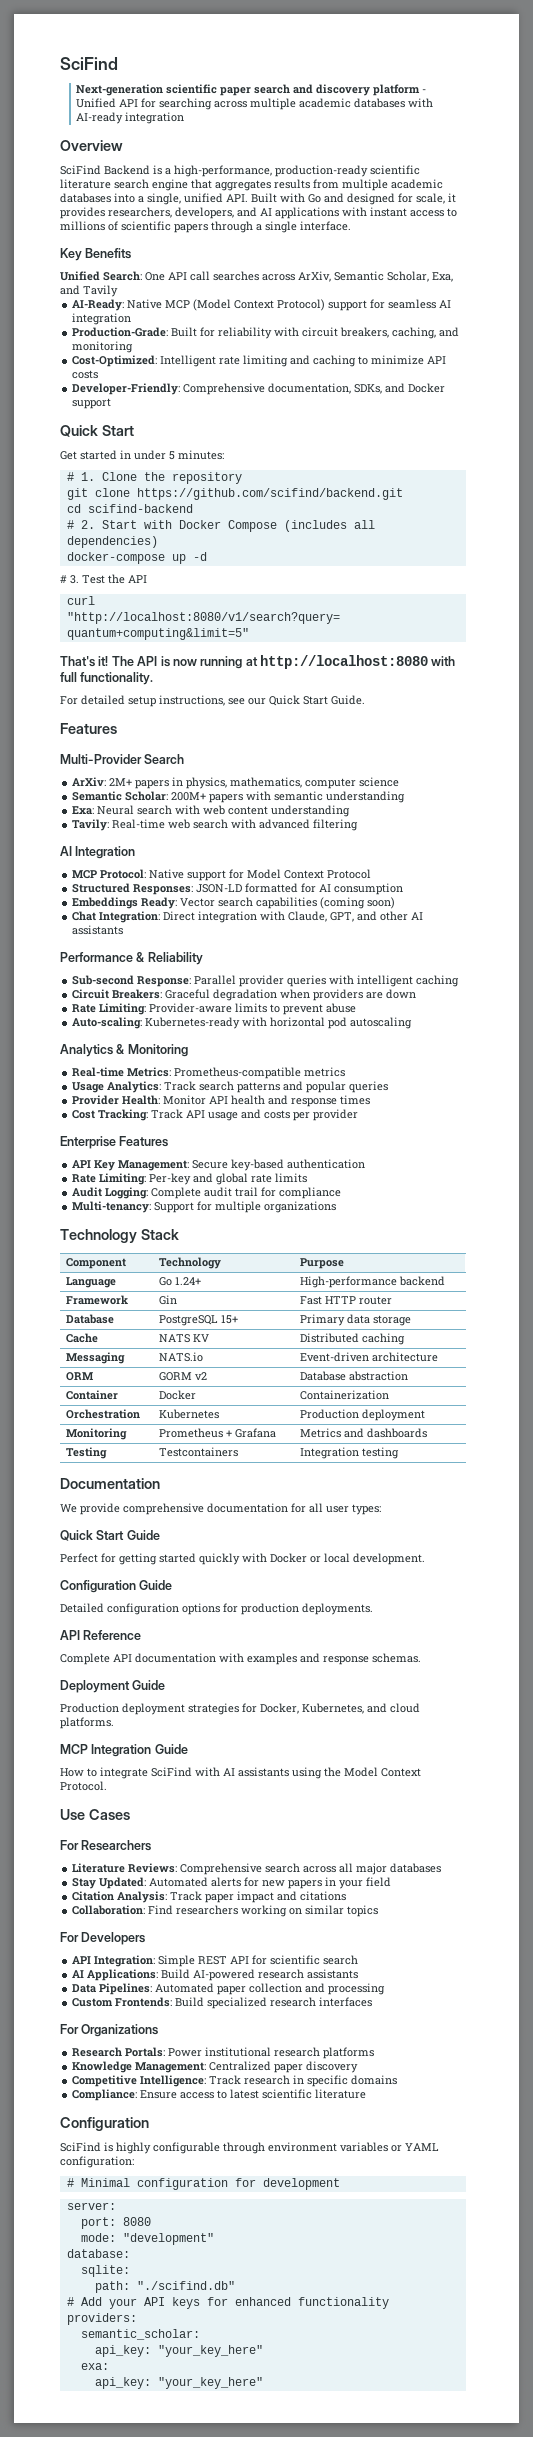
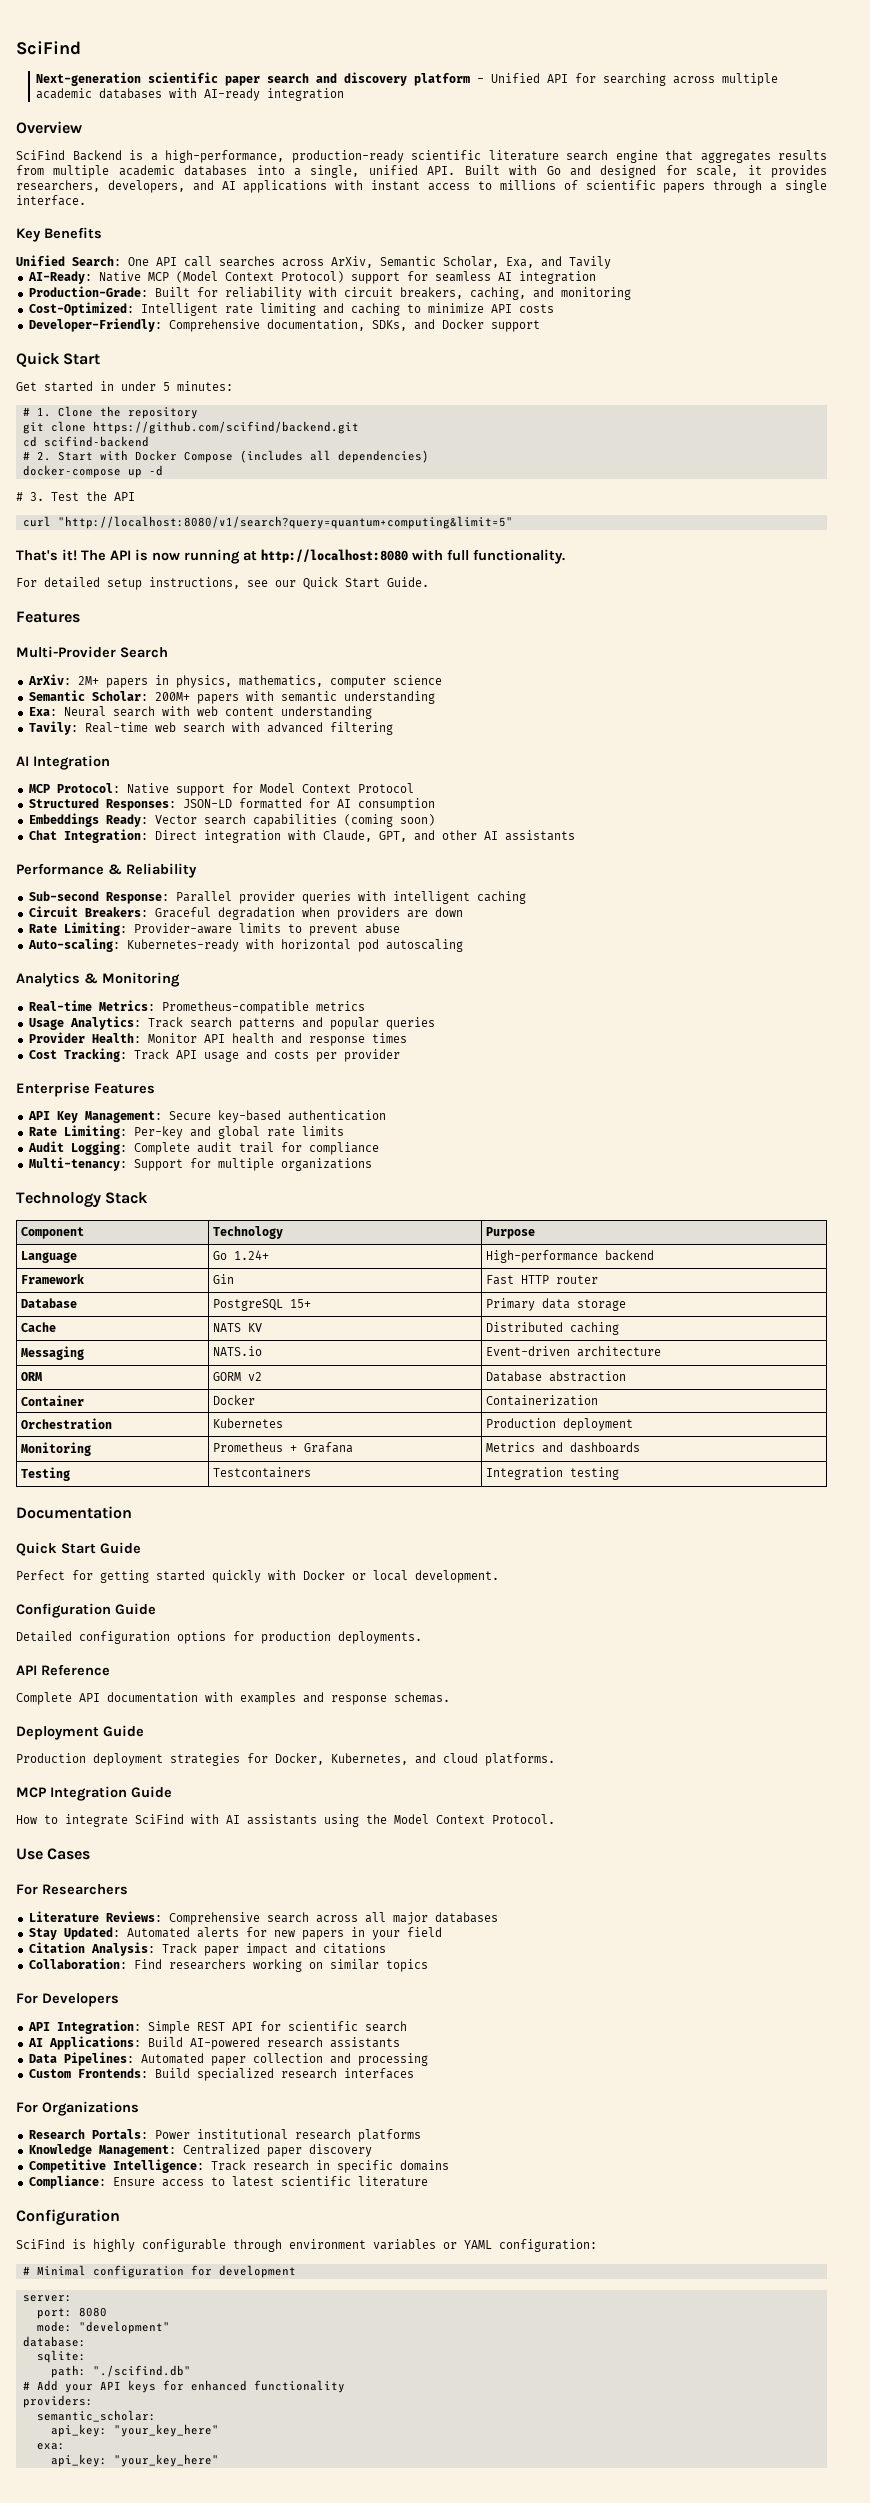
[60,1503,381,1515] // We provide comprehensive documentation for all user types: -> (132, 1512) none

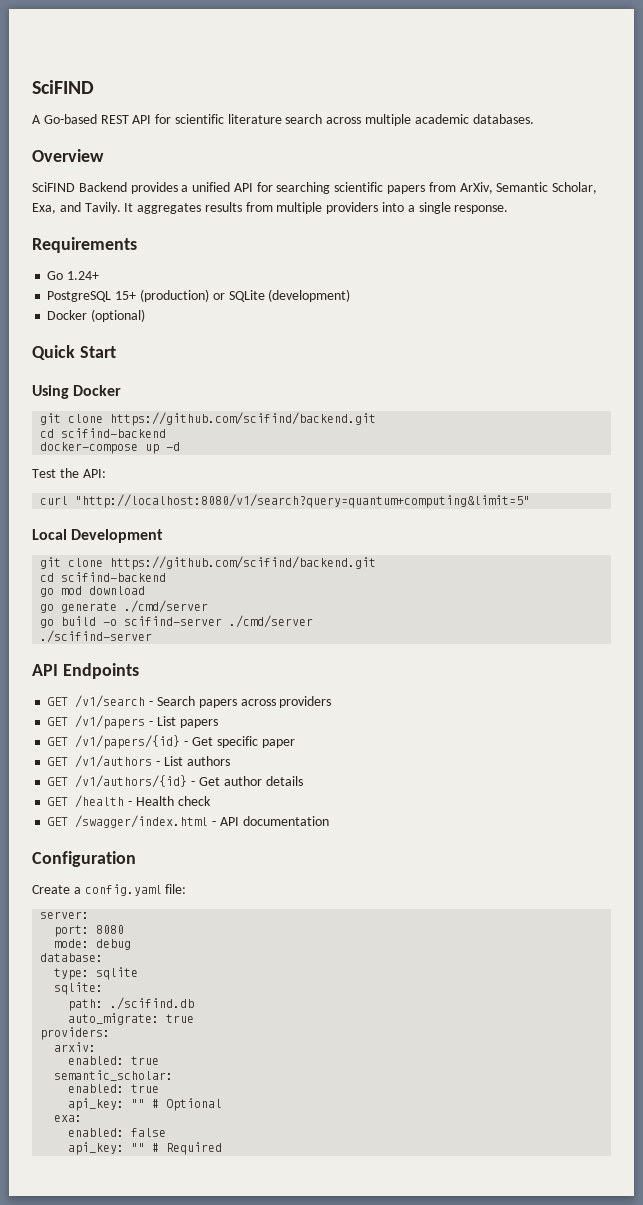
[16,41,81,55] [36,72,779,86] [36,88,345,101] [16,121,82,134] [16,150,827,163] [16,165,827,178] [16,180,828,193] [16,195,86,206] [16,227,102,242] [16,255,324,267] SciFind // Next-generation scientific paper search and discovery platform - Unified API for searching across multiple academic databases with AI-ready integration // Overview // SciFind Backend is a high-performance, production-ready scientific literature search engine that aggregates results from multiple academic databases into a single, unified API. Built with Go and designed for scale, it provides researchers, developers, and AI applications with instant access to millions of scientific papers through a single interface. // Key Benefits // Unified Search: One API call searches across -> [32,80,94,94] [32,114,534,126] [32,149,104,162] [32,182,456,194] SciFIND // A Go-based REST API for scientific literature search across multiple academic databases. // Overview // SciFIND Backend provides a unified API for searching scientific papers from
[569,256,611,269] [27,271,596,284] [28,286,631,300] [28,302,554,316] [28,318,540,332] [16,352,101,367] [16,381,233,392] [22,406,198,419] [22,421,359,434] [22,436,149,447] [22,450,429,463] Tavily // AI-Ready: Native MCP (Model Context Protocol) support for seamless AI integration // Production-Grade: Built for reliability with circuit breakers, caching, and monitoring // Cost-Optimized: Intelligent rate limiting and caching to minimize API costs // Developer-Friendly: Comprehensive documentation, SDKs, and Docker support // Quick Start // Get started in under 5 minutes: // # 1. Clone the repository // git clone https://github.com/scifind/backend.git // cd scifind-backend // # 2. Start with Docker Compose (includes all dependencies) -> [84,202,509,214] [32,237,137,253] [47,271,100,280] [47,289,351,302] [47,309,146,322] [32,345,116,360] [32,385,122,399] [40,412,377,426] [40,428,167,438] Tavily. It aggregates results from multiple providers into a single response. // Requirements // Go 1.24+ // PostgreSQL 15+ (production) or SQLite (development) // Docker (optional) // Quick Start // Using Docker // git clone https://github.com/scifind/backend.git // cd scifind-backend
[16,492,44,501] # 3. -> (181, 446) none
[114,492,135,501] API -> [82,469,106,478] API:
[16,549,565,564] [16,577,429,590] [16,611,80,623] [16,646,168,658] [27,674,442,688] [28,690,435,704] [28,706,372,719] [28,721,393,735] [16,755,110,770] [28,783,414,796] [28,798,435,811] [28,813,435,827] [28,829,575,843] [16,863,197,878] [28,891,526,904] [28,906,463,920] [28,922,400,936] [27,938,463,952] [16,972,180,987] [28,1000,365,1014] [28,1016,435,1030] [28,1032,407,1046] [28,1048,400,1062] [16,1082,155,1097] [27,1110,386,1123] [28,1125,344,1139] [27,1141,379,1155] [28,1157,372,1171] [16,1192,149,1208] [20,1227,84,1239] [212,1226,283,1239] [485,1227,535,1239] [20,1251,77,1263] [212,1250,269,1260] [485,1250,654,1263] [20,1274,84,1284] [212,1274,234,1284] [485,1275,598,1285] [20,1298,77,1308] [212,1299,311,1311] [485,1298,626,1311] [20,1322,56,1332] [212,1323,262,1332] [485,1322,619,1335] [20,1346,84,1360] [212,1346,262,1356] [485,1346,661,1357] [20,1372,42,1381] [212,1372,262,1381] [485,1371,626,1382] [20,1395,84,1406] [212,1395,255,1405] [485,1395,598,1406] [20,1418,112,1429] [212,1418,283,1428] [485,1418,633,1431] [20,1442,91,1456] [212,1442,353,1453] [485,1442,640,1453] [20,1467,70,1481] [212,1467,311,1478] [485,1467,619,1480] [16,1506,132,1519] [16,1542,141,1556] [16,1570,499,1583] [16,1603,156,1618] [16,1631,422,1644] [16,1664,110,1676] [16,1692,450,1705] [16,1725,144,1740] [16,1753,555,1766] [16,1786,172,1801] [16,1814,555,1827] [16,1848,91,1860] [16,1884,128,1895] [28,1911,498,1925] [28,1927,442,1940] [28,1942,386,1956] [28,1958,428,1972] [16,1993,119,2007] [27,2020,407,2034] [27,2036,400,2050] [28,2052,428,2066] [28,2068,414,2081] [16,2101,139,2116] [28,2129,421,2142] [28,2144,372,2157] [28,2159,449,2173] [28,2175,428,2189] [16,2209,120,2226] [16,2239,597,2252] [22,2265,296,2278] That's it! The API is now running at http://localhost:8080 with full functionality. // For detailed setup instructions, see our Quick Start Guide. // Features // Multi-Provider Search // ArXiv: 2M+ papers in physics, mathematics, computer science // Semantic Scholar: 200M+ papers with semantic understanding // Exa: Neural search with web content understanding // Tavily: Real-time web search with advanced filtering // AI Integration // MCP Protocol: Native support for Model Context Protocol // Structured Responses: JSON-LD formatted for AI consumption // Embeddings Ready: Vector search capabilities (coming soon) // Chat Integration: Direct integration with Claude, GPT, and other AI assistants // Performance & Reliability // Sub-second Response: Parallel provider queries with intelligent caching // Circuit Breakers: Graceful degradation when providers are down // Rate Limiting: Provider-aware limits to prevent abuse // Auto-scaling: Kubernetes-ready with horizontal pod autoscaling // Analytics & Monitoring // Real-time Metrics: Prometheus-compatible metrics // Usage Analytics: Track search patterns and popular queries // Provider Health: Monitor API health and response times // Cost Tracking: Track API usage and costs per provider // Enterprise Features // API Key Management: Secure key-based authentication // Rate Limiting: Per-key and global rate limits // Audit Logging: Complete audit trail for compliance // Multi-tenancy: Support for multiple organizations // Technology Stack // Component | Technology | Purpose // Language | Go 1.24+ | High-performance backend // Framework | Gin | Fast HTTP router // Database | PostgreSQL 15+ | Primary data storage // Cache | NATS KV | Distributed caching // Messaging | NATS.io | Event-driven architecture // ORM | GORM v2 | Database abstraction // Container | Docker | Containerization // Orchestration | Kubernetes | Production deployment // Monitoring | Prometheus + Grafana | Metrics and dashboards // Testing | Testcontainers | Integration testing // Documentation // Quick Start Guide // Perfect for getting started quickly with Docker or local development. // Configuration Guide // Detailed configuration options for production deployments. // API Reference // Complete API documentation with examples and response schemas. // Deployment Guide // Production deployment strategies for Docker, Kubernetes, and cloud platforms. // MCP Integration Guide // How to integrate SciFind with AI assistants using the Model Context Protocol. // Use Cases // For Researchers // Literature Reviews: Comprehensive search across all major databases // Stay Updated: Automated alerts for new papers in your field // Citation Analysis: Track paper impact and citations // Collaboration: Find researchers working on similar topics // For Developers // API Integration: Simple REST API for scientific search // AI Applications: Build AI-powered research assistants // Data Pipelines: Automated paper collection and processing // Custom Frontends: Build specialized research interfaces // For Organizations // Research Portals: Power institutional research platforms // Knowledge Management: Centralized paper discovery // Competitive Intelligence: Track research in specific domains // Compliance: Ensure access to latest scientific literature // Configuration // SciFind is highly configurable through environment variables or YAML configuration: // # Minimal configuration for development -> [32,529,164,543] [40,556,377,570] [40,572,167,582] [40,586,146,597] [40,600,209,613] [40,615,314,628] [40,630,153,643] [32,663,139,679] [47,695,332,708] [47,715,218,729] [47,735,295,749] [47,755,230,768] [47,775,303,788] [47,795,211,808] [47,815,329,828] [32,851,136,867] [32,884,187,896] Local Development // git clone https://github.com/scifind/backend.git // cd scifind-backend // go mod download // go generate ./cmd/server // go build -o scifind-server ./cmd/server // ./scifind-server // API Endpoints // GET /v1/search - Search papers across providers // GET /v1/papers - List papers // GET /v1/papers/{id} - Get specific paper // GET /v1/authors - List authors // GET /v1/authors/{id} - Get author details // GET /health - Health check // GET /swagger/index.html - API documentation // Configuration // Create a config.yaml file:
[78,2321,170,2334] "development" -> [96,939,132,950] debug
(86, 2341) none -> [54,967,139,980] // type: sqlite
[92,2365,191,2377] [22,2380,345,2393] [22,2395,93,2408] "./scifind.db" // # Add your API keys for enhanced functionality // providers: -> [110,997,195,1010] [68,1013,195,1025] [40,1027,111,1040] [54,1042,97,1052] [68,1056,160,1065] ./scifind.db // auto_migrate: true // providers: // arxiv: // enabled: true
[50,2424,219,2437] // api_key: "your_key_here" -> [68,1084,160,1093] [68,1098,223,1111] // enabled: true // api_key: "" # Optional
[50,2454,219,2467] // api_key: "your_key_here" -> [68,1128,167,1137] [68,1142,223,1155] // enabled: false // api_key: "" # Required

